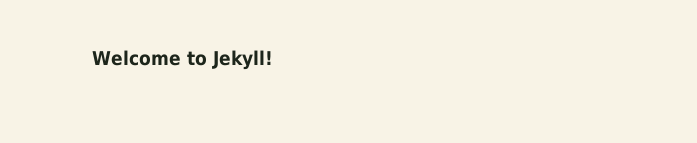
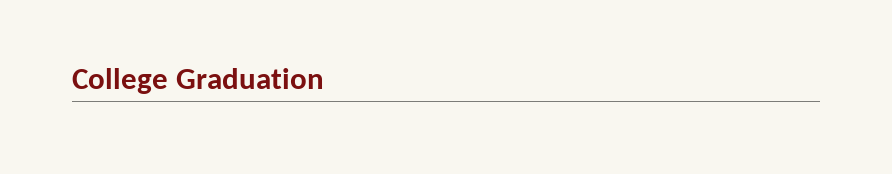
[92,50,273,70] Welcome to Jekyll! -> [72,68,325,94] College Graduation

